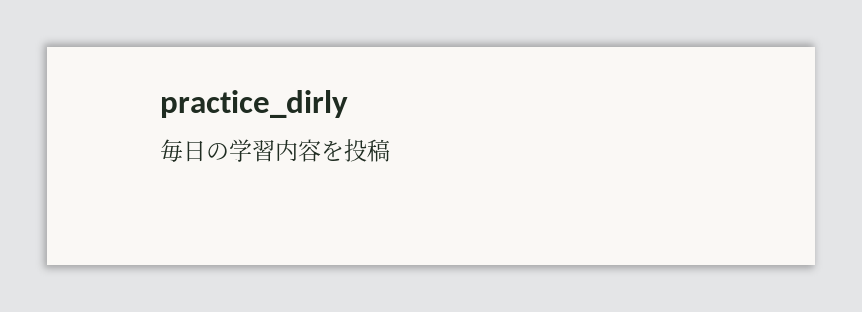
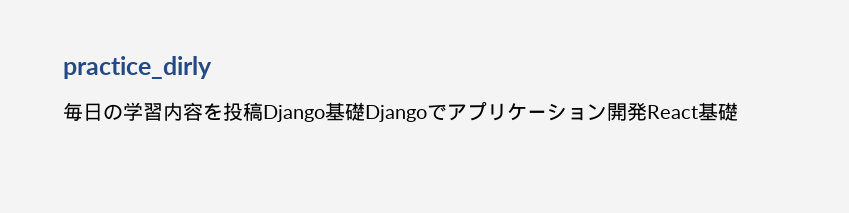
(390, 150) none -> [263,101,738,122] Django基礎Djangoでアプリケーション開発React基礎

